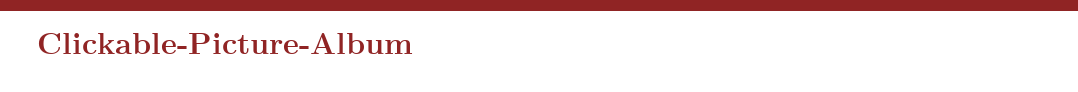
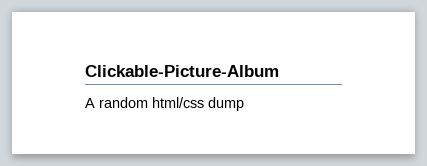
(413, 43) none -> [85,97,244,111] // A random html/css dump

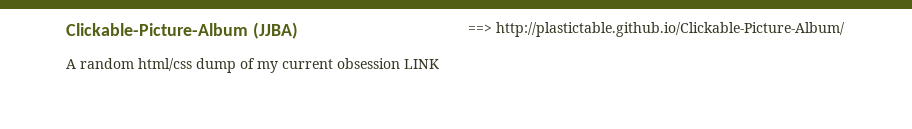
(279, 71) none -> [252,22,298,39] (JJBA)
(244, 104) none -> [240,58,439,73] [468,22,845,37] of my current obsession LINK ==> http://plastictable.github.io/Clickable-Picture-Album/

